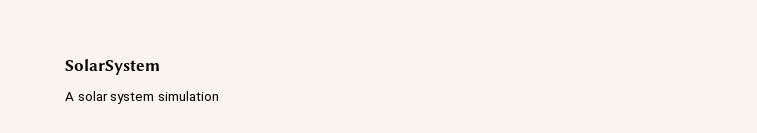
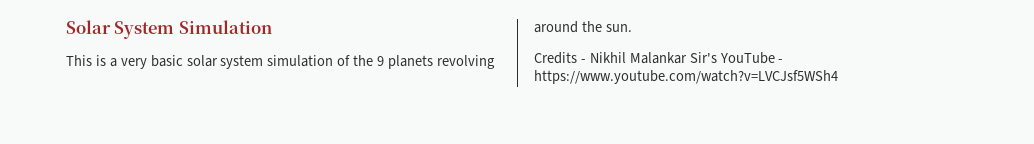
[65,59,160,75] [65,91,219,104] SolarSystem // A solar system simulation -> [66,20,272,39] [66,55,495,69] [534,21,632,33] [534,52,784,64] [534,70,838,84] Solar System Simulation // This is a very basic solar system simulation of the 9 planets revolving around the sun. // Credits - Nikhil Malankar Sir's YouTube - https://www.youtube.com/watch?v=LVCJsf5WSh4

